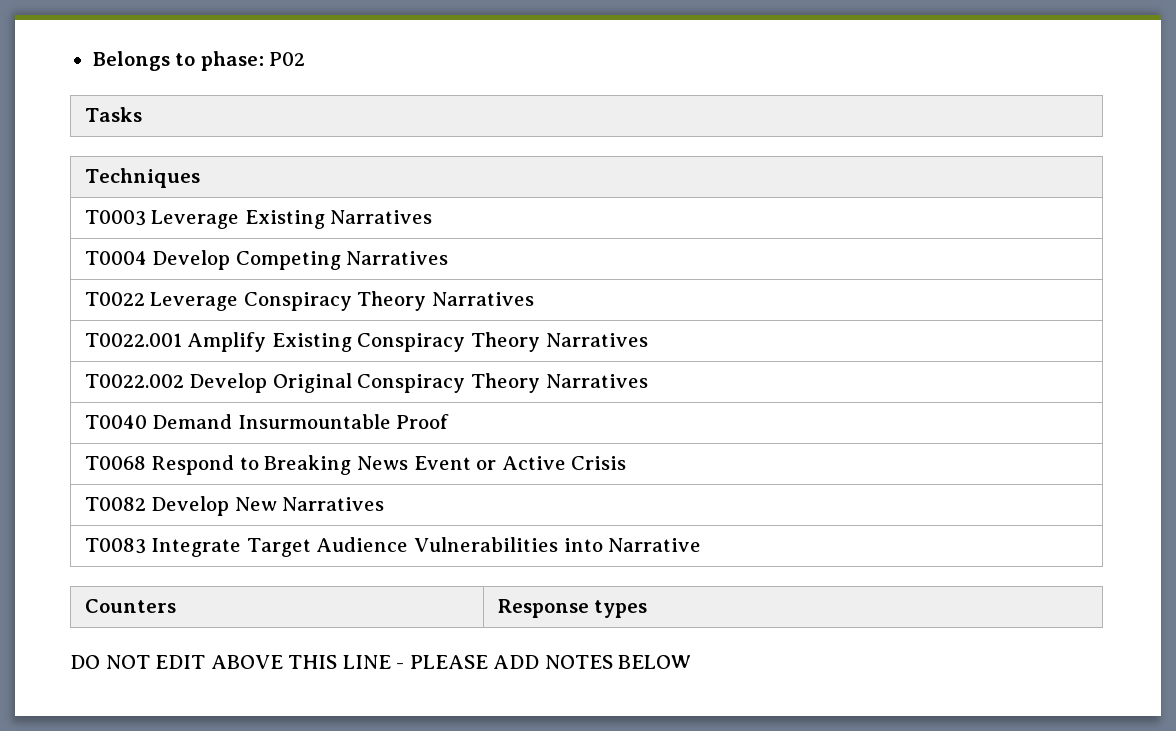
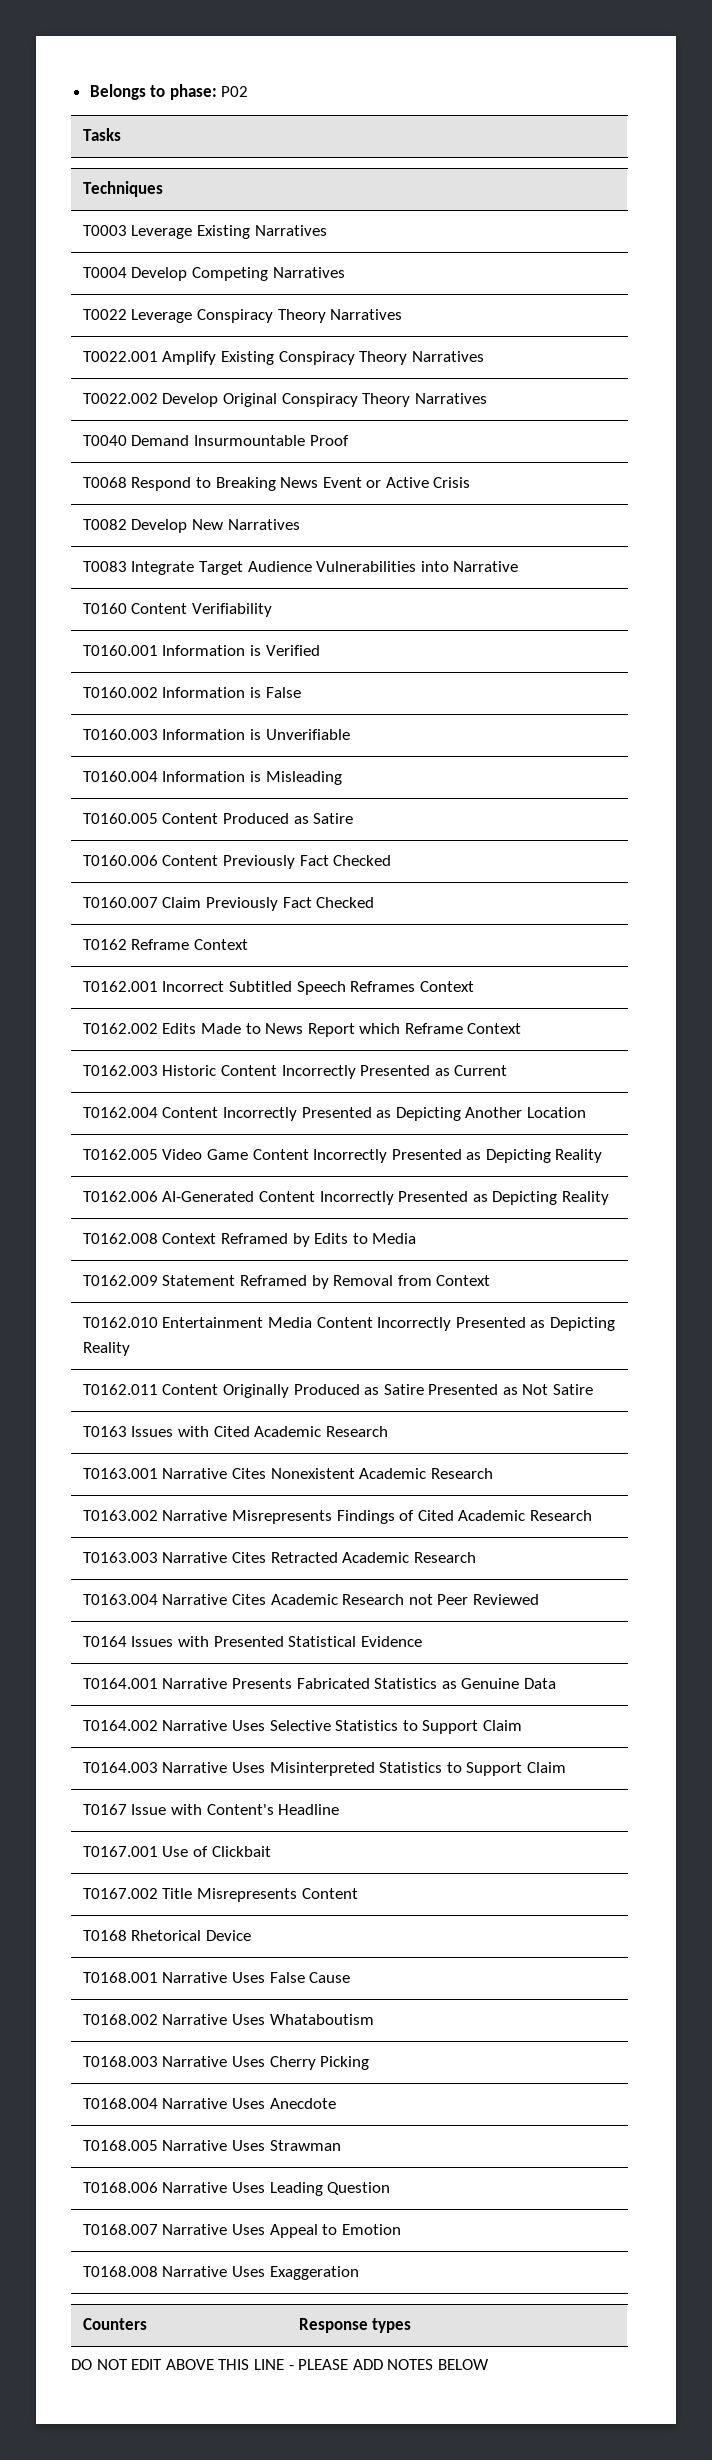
(702, 545) none -> [82,603,272,617] [82,645,320,656] [82,687,301,698] [82,729,350,740] [82,771,342,785] [82,813,354,824] [82,855,392,869] [82,897,375,911] [82,939,248,950] [82,981,474,995] [82,1023,522,1037] [82,1065,508,1079] [82,1107,586,1121] [82,1149,603,1163] [82,1191,609,1205] [82,1233,417,1247] [82,1275,491,1289] [82,1317,615,1331] [82,1342,130,1356] [82,1384,594,1398] [82,1426,388,1437] [82,1468,493,1479] [82,1510,592,1524] [82,1552,476,1563] [82,1594,539,1605] [82,1636,422,1647] [82,1678,556,1689] [82,1720,522,1734] [82,1762,566,1776] [82,1804,340,1815] [82,1846,271,1857] [82,1888,358,1902] [82,1930,251,1941] [82,1972,351,1983] [82,2014,374,2025] [82,2056,370,2070] [82,2098,336,2109] [82,2140,341,2151] [82,2182,391,2196] [82,2224,401,2238] [82,2266,359,2280] // T0160 Content Verifiability // T0160.001 Information is Verified // T0160.002 Information is False // T0160.003 Information is Unverifiable // T0160.004 Information is Misleading // T0160.005 Content Produced as Satire // T0160.006 Content Previously Fact Checked // T0160.007 Claim Previously Fact Checked // T0162 Reframe Context // T0162.001 Incorrect Subtitled Speech Reframes Context // T0162.002 Edits Made to News Report which Reframe Context // T0162.003 Historic Content Incorrectly Presented as Current // T0162.004 Content Incorrectly Presented as Depicting Another Location // T0162.005 Video Game Content Incorrectly Presented as Depicting Reality // T0162.006 AI-Generated Content Incorrectly Presented as Depicting Reality // T0162.008 Context Reframed by Edits to Media // T0162.009 Statement Reframed by Removal from Context // T0162.010 Entertainment Media Content Incorrectly Presented as Depicting Reality // T0162.011 Content Originally Produced as Satire Presented as Not Satire // T0163 Issues with Cited Academic Research // T0163.001 Narrative Cites Nonexistent Academic Research // T0163.002 Narrative Misrepresents Findings of Cited Academic Research // T0163.003 Narrative Cites Retracted Academic Research // T0163.004 Narrative Cites Academic Research not Peer Reviewed // T0164 Issues with Presented Statistical Evidence // T0164.001 Narrative Presents Fabricated Statistics as Genuine Data // T0164.002 Narrative Uses Selective Statistics to Support Claim // T0164.003 Narrative Uses Misinterpreted Statistics to Support Claim // T0167 Issue with Content's Headline // T0167.001 Use of Clickbait // T0167.002 Title Misrepresents Content // T0168 Rhetorical Device // T0168.001 Narrative Uses False Cause // T0168.002 Narrative Uses Whataboutism // T0168.003 Narrative Uses Cherry Picking // T0168.004 Narrative Uses Anecdote // T0168.005 Narrative Uses Strawman // T0168.006 Narrative Uses Leading Question // T0168.007 Narrative Uses Appeal to Emotion // T0168.008 Narrative Uses Exaggeration

